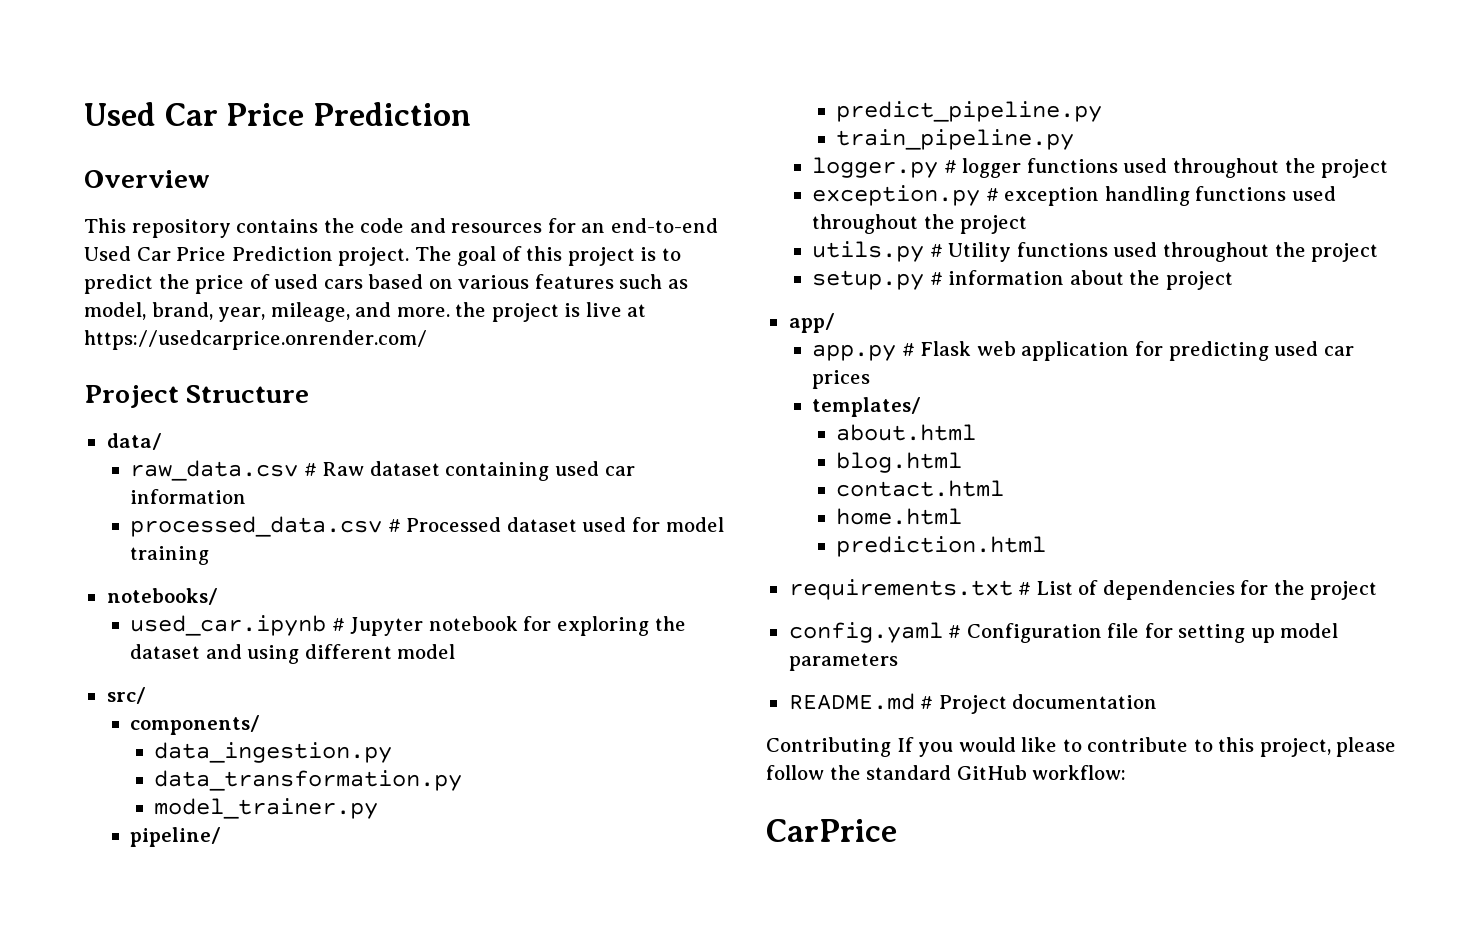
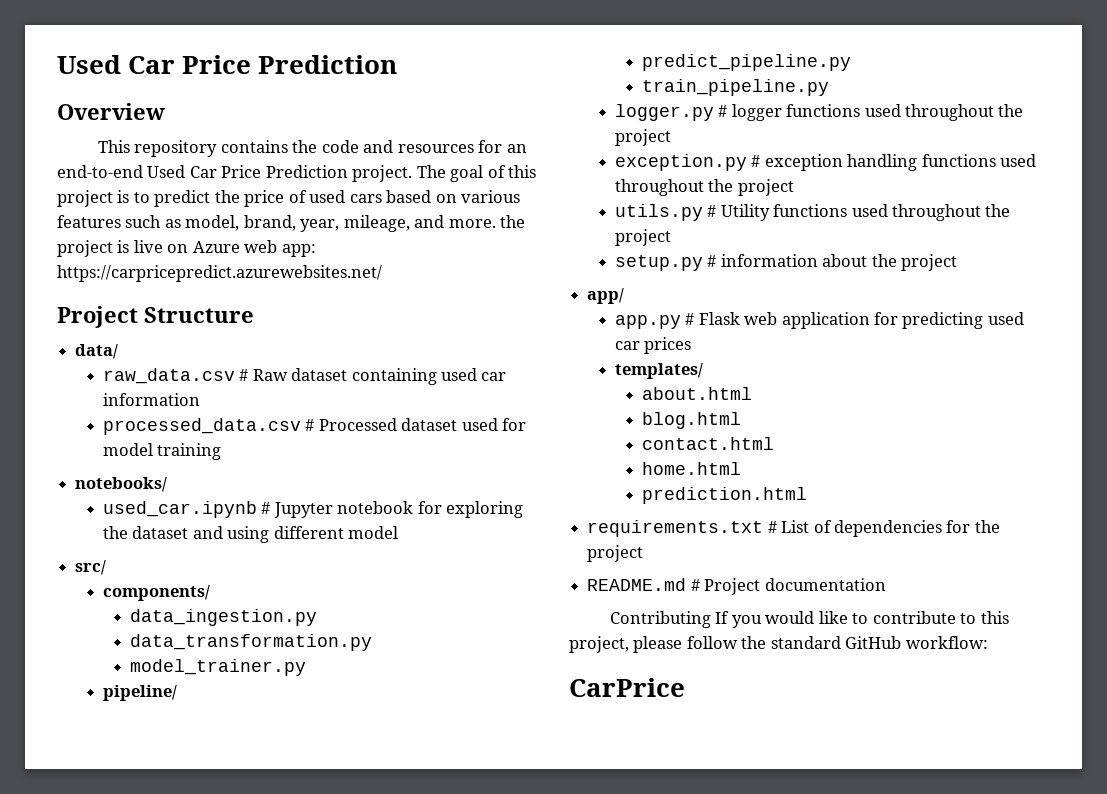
[627,304,647,317] [84,330,427,350] at https://usedcarprice.onrender.com/ -> [167,240,316,257] [57,265,382,282] on Azure web app: https://carpricepredict.azurewebsites.net/
[788,622,1339,643] [788,653,898,671] // config.yaml # Configuration file for setting up model parameters -> (644, 553) none

